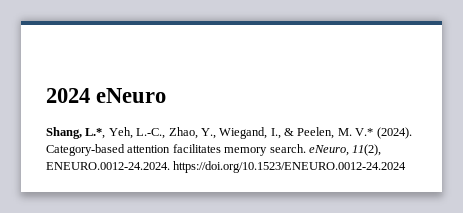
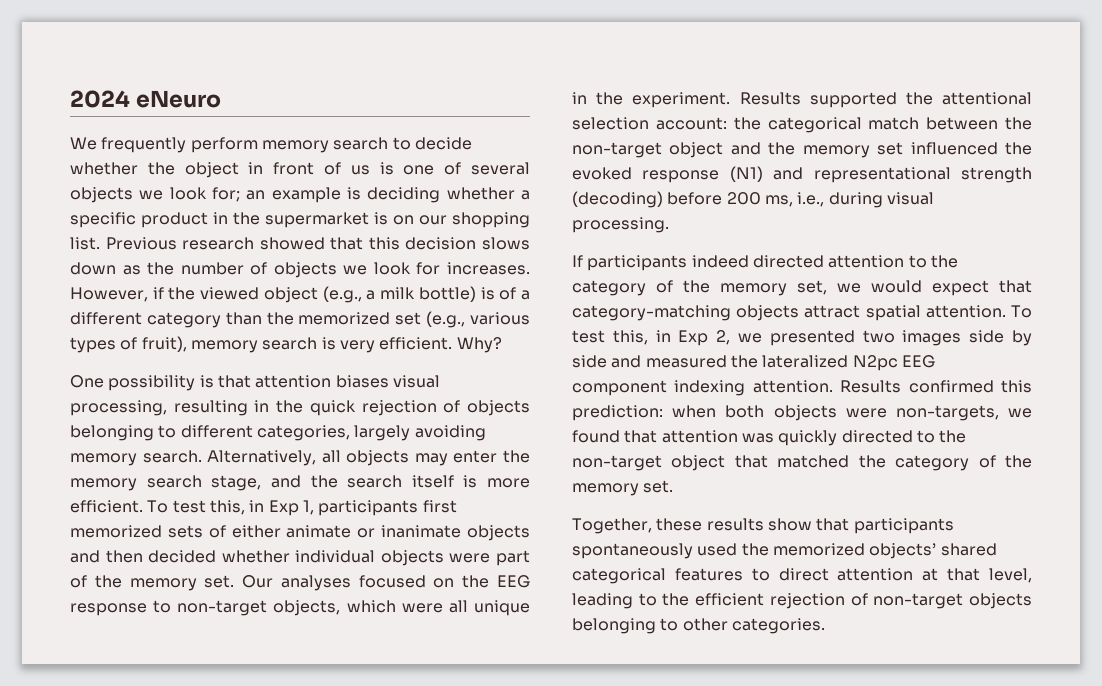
[46,127,412,139] [46,144,382,156] [46,161,407,173] Shang, L.*, Yeh, L.-C., Zhao, Y., Wiegand, I., & Peelen, M. V.* (2024). Category-based attention facilitates memory search. eNeuro, 11(2), ENEURO.0012-24.2024. https://doi.org/10.1523/ENEURO.0012-24.2024 -> [70,137,472,153] [70,162,530,178] [70,187,530,203] [70,212,530,228] [70,237,530,250] [70,262,530,278] [70,286,531,303] [70,311,530,328] [70,336,502,353] [70,375,440,391] [70,400,530,416] [70,425,486,441] [70,450,530,466] [70,475,530,491] [70,500,457,516] [70,525,530,541] [70,550,530,566] [70,575,530,591] [70,600,531,616] [572,92,1032,108] [572,117,1032,133] [572,142,1032,158] [572,166,1032,183] [572,191,934,208] [572,217,669,233] [572,255,958,271] [572,280,1032,296] [572,305,1032,321] [572,330,1032,346] [572,355,935,371] [572,380,1032,396] [572,405,1032,421] [572,430,967,446] [572,455,1032,471] [572,480,674,496] [572,518,954,534] [572,543,997,559] [572,568,1032,584] [572,593,1032,609] [572,618,825,634] We frequently perform memory search to decide whether the object in front of us is one of several objects we look for; an example is deciding whether a specific product in the supermarket is on our shopping list. Previous research showed that this decision slows down as the number of objects we look for increases. However, if the viewed object (e.g., a milk bottle) is of a different category than the memorized set (e.g., various types of fruit), memory search is very efficient. Why? // One possibility is that attention biases visual processing, resulting in the quick rejection of objects belonging to different categories, largely avoiding memory search. Alternatively, all objects may enter the memory search stage, and the search itself is more efficient. To test this, in Exp 1, participants first memorized sets of either animate or inanimate objects and then decided whether individual objects were part of the memory set. Our analyses focused on the EEG response to non-target objects, which were all unique in the experiment. Results supported the attentional selection account: the categorical match between the non-target object and the memory set influenced the evoked response (N1) and representational strength (decoding) before 200 ms, i.e., during visual processing. // If participants indeed directed attention to the category of the memory set, we would expect that category-matching objects attract spatial attention. To test this, in Exp 2, we presented two images side by side and measured the lateralized N2pc EEG component indexing attention. Results confirmed this prediction: when both objects were non-targets, we found that attention was quickly directed to the non-target object that matched the category of the memory set. // Together, these results show that participants spontaneously used the memorized objects’ shared categorical features to direct attention at that level, leading to the efficient rejection of non-target objects belonging to other categories.

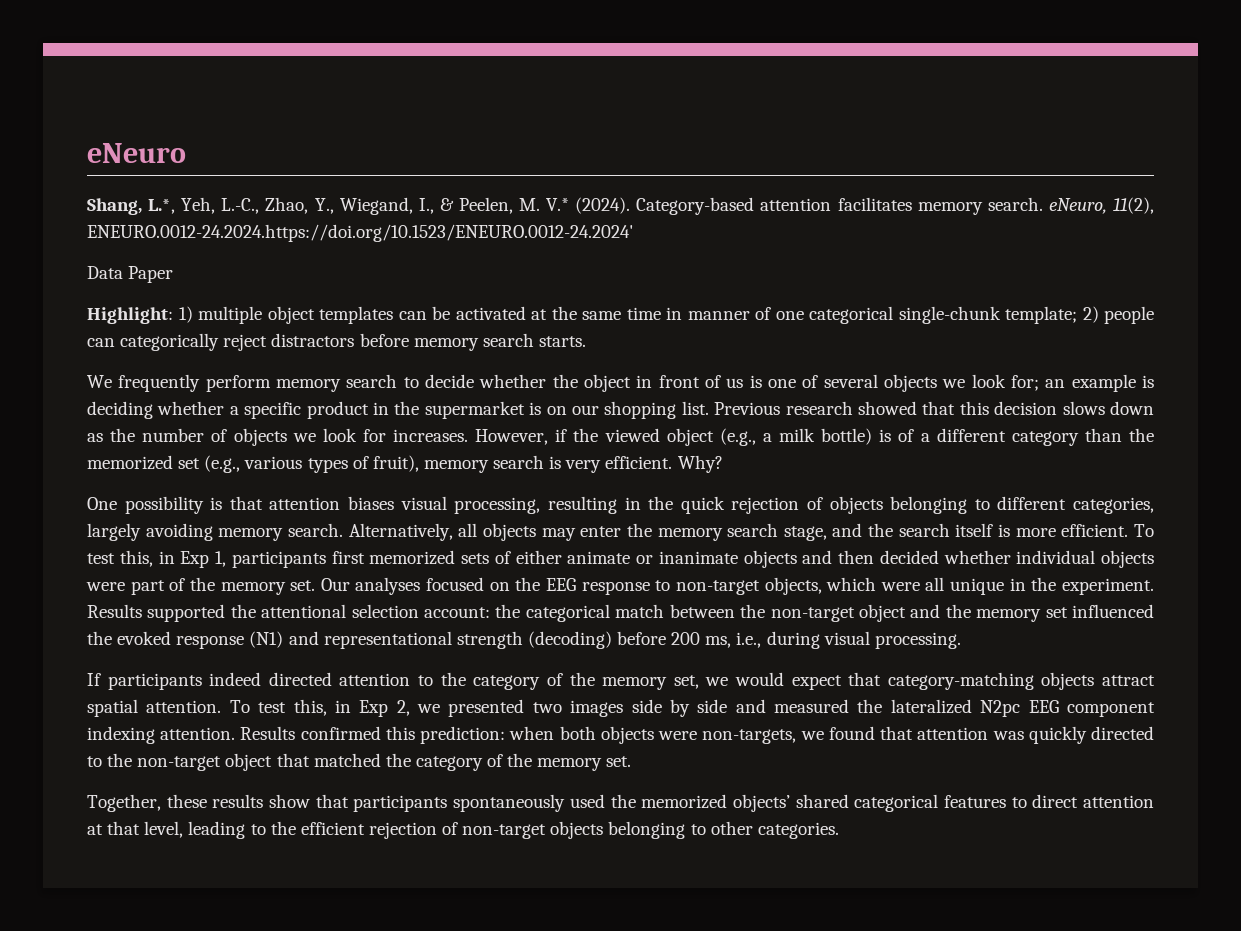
[70,90,130,108] 2024 -> (87, 153) none
(221, 99) none -> [87,197,1154,215] [87,224,634,242] [87,266,174,283] [87,306,1154,324] [87,333,586,351] // Shang, L.*, Yeh, L.-C., Zhao, Y., Wiegand, I., & Peelen, M. V.* (2024). Category-based attention facilitates memory search. eNeuro, 11(2), ENEURO.0012-24.2024.https://doi.org/10.1523/ENEURO.0012-24.2024' // Data Paper // Highlight: 1) multiple object templates can be activated at the same time in manner of one categorical single-chunk template; 2) people can categorically reject distractors before memory search starts.

